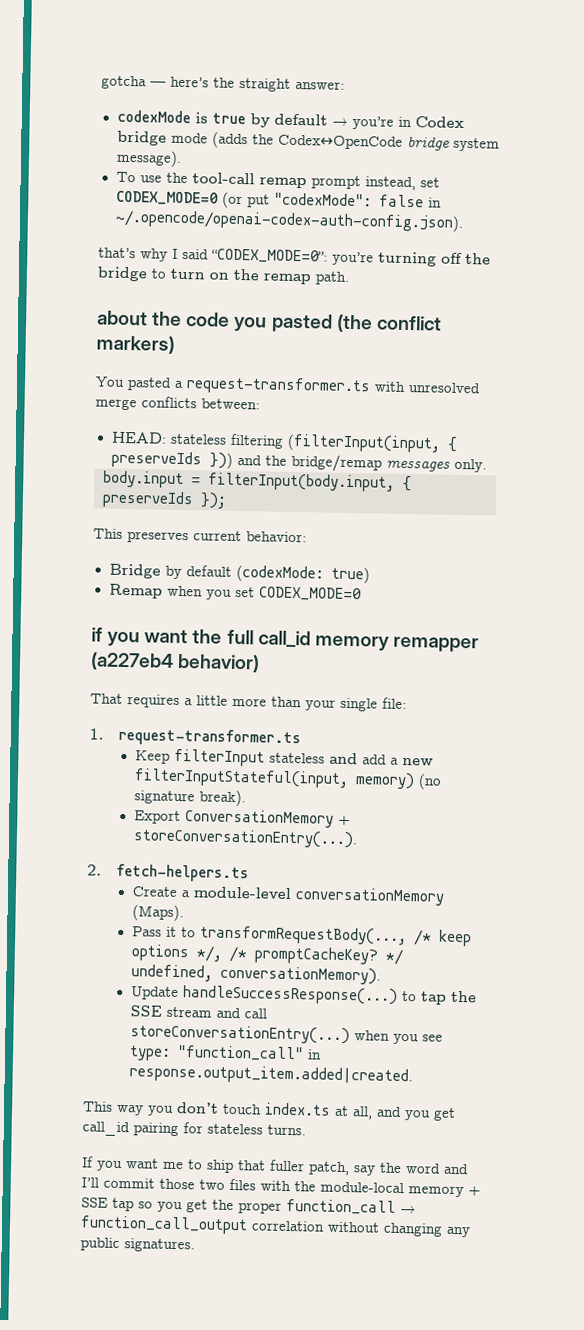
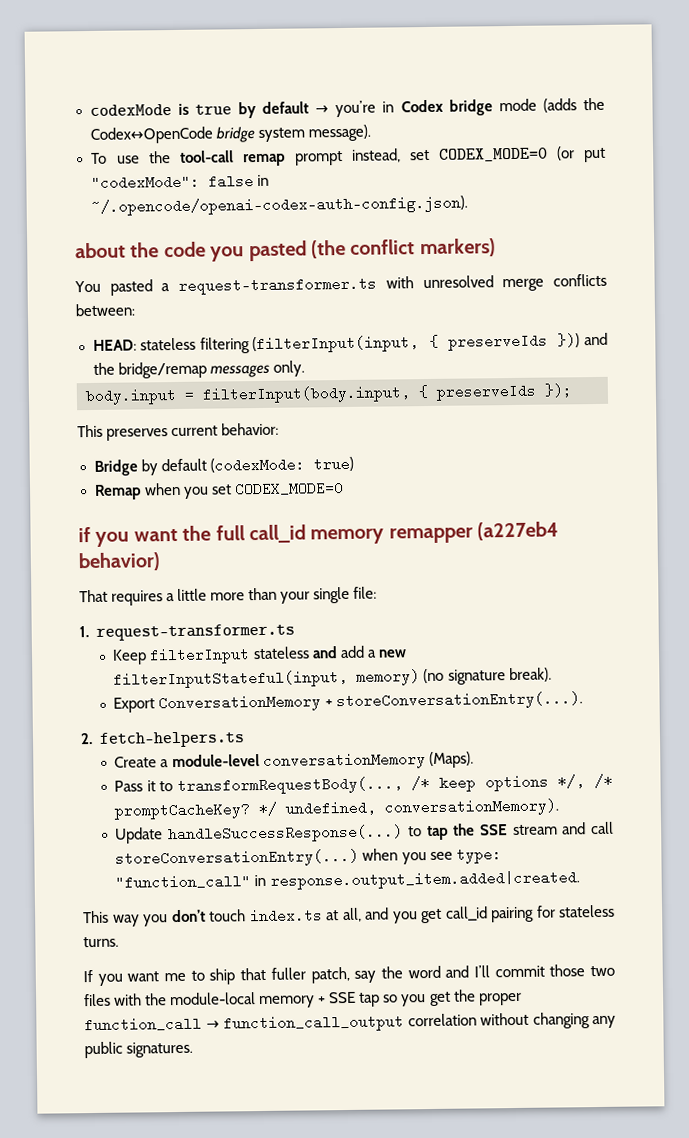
[101,75,345,92] gotcha — here’s the straight answer: // -> (89, 110) none
[98,247,491,267] [97,266,350,285] // that’s why I said “CODEX_MODE=0”: you’re turning off the bridge to turn on the remap path. -> (468, 205) none

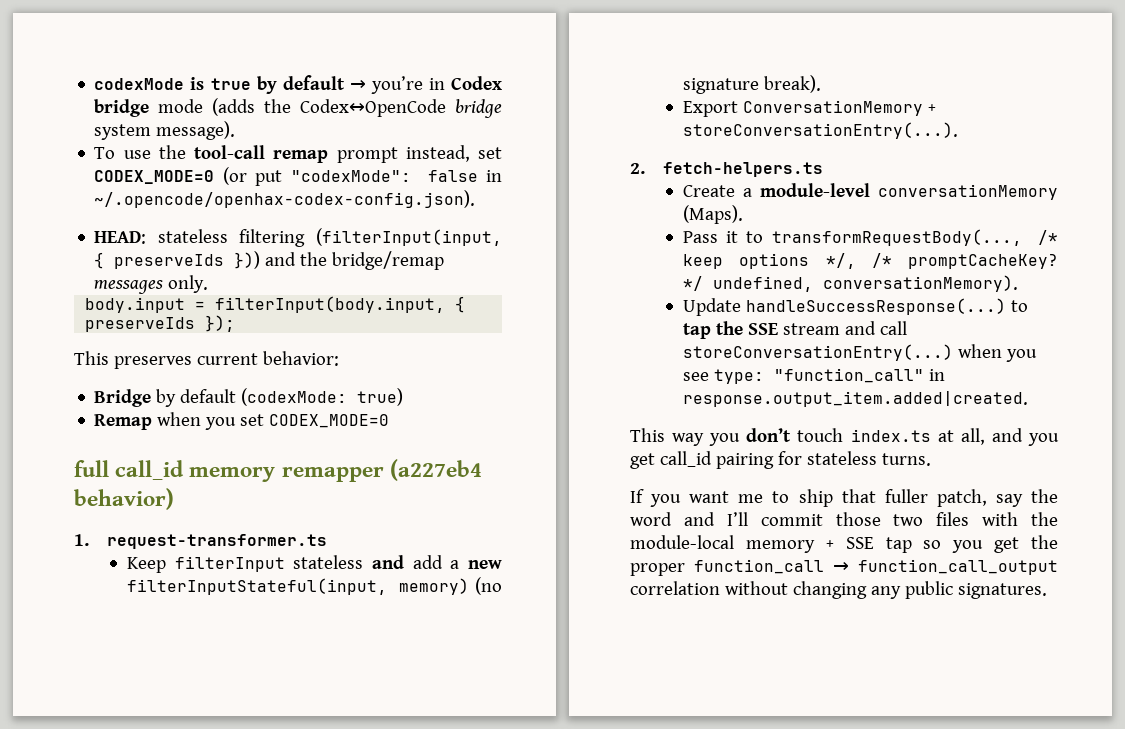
[90,195,468,216] [75,238,496,262] [74,273,607,296] [75,303,135,317] ~/.opencode/openai-codex-auth-config.json). // about the code you pasted (the conflict markers) // You pasted a request-transformer.ts with unresolved merge conflicts between: -> [94,190,476,208] ~/.opencode/openhax-codex-config.json).
[78,525,212,547] if you want the -> (390, 421) none
[79,586,378,606] // That requires a little more than your single file: -> (174, 499) none

